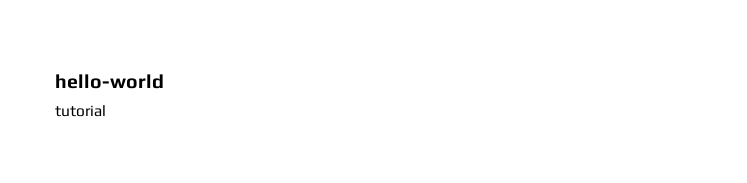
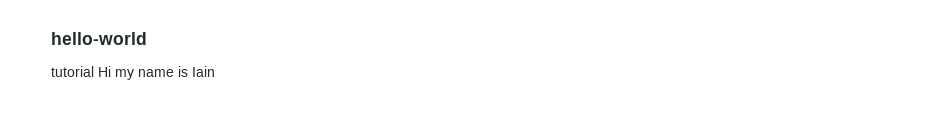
(106, 111) none -> [98,66,215,80] Hi my name is Iain

